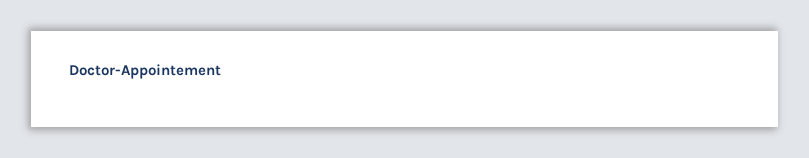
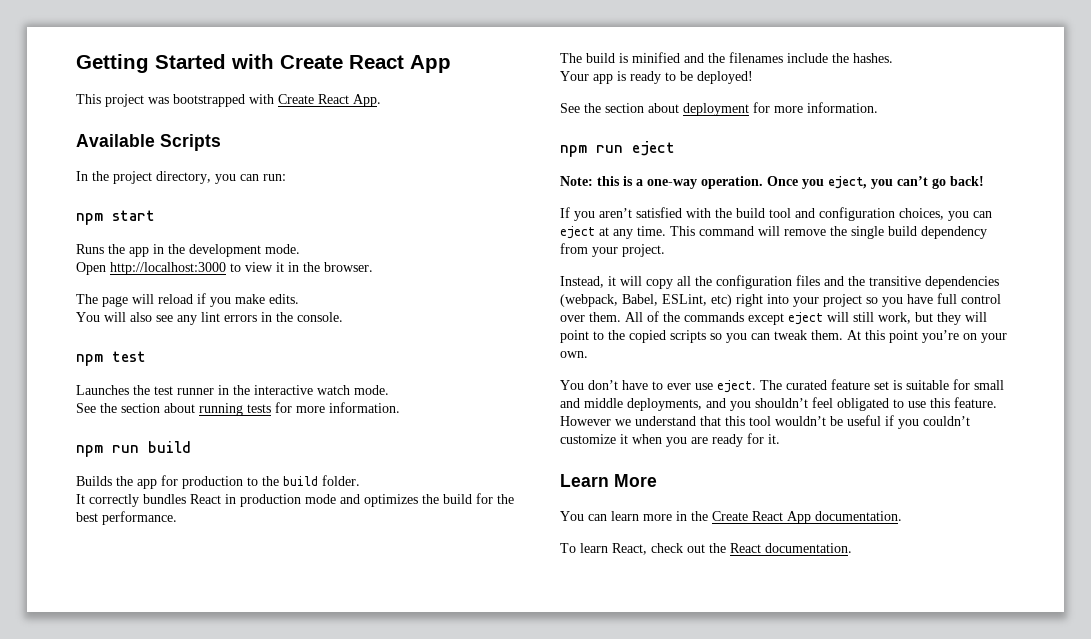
[69,64,221,79] Doctor-Appointement -> [76,54,451,73] [76,94,381,107] [76,134,221,151] [76,171,286,184] [76,210,155,225] [76,244,300,257] [76,262,373,275] [76,293,299,307] [76,312,343,325] [76,351,146,366] [76,385,389,395] [76,402,400,416] [76,441,191,457] [76,475,360,489] [76,493,514,507] [76,511,177,525] [560,52,893,63] [560,71,753,84] [560,102,878,116] [560,141,675,157] [560,176,984,189] [560,207,992,221] [560,226,987,239] [560,243,665,257] [560,275,999,289] [560,293,1001,307] [560,311,987,325] [560,330,1007,343] [560,351,588,358] [560,379,1004,393] [560,397,997,411] [560,415,970,429] [560,433,780,447] [560,474,657,487] [560,511,902,524] [560,543,852,555] Getting Started with Create React App // This project was bootstrapped with Create React App. // Available Scripts // In the project directory, you can run: // npm start // Runs the app in the development mode. // Open http://localhost:3000 to view it in the browser. // The page will reload if you make edits. // You will also see any lint errors in the console. // npm test // Launches the test runner in the interactive watch mode. // See the section about running tests for more information. // npm run build // Builds the app for production to the build folder. // It correctly bundles React in production mode and optimizes the build for the best performance. // The build is minified and the filenames include the hashes. // Your app is ready to be deployed! // See the section about deployment for more information. // npm run eject // Note: this is a one-way operation. Once you eject, you can’t go back! // If you aren’t satisfied with the build tool and configuration choices, you can eject at any time. This command will remove the single build dependency from your project. // Instead, it will copy all the configuration files and the transitive dependencies (webpack, Babel, ESLint, etc) right into your project so you have full control over them. All of the commands except eject will still work, but they will point to the copied scripts so you can tweak them. At this point you’re on your own. // You don’t have to ever use eject. The curated feature set is suitable for small and middle deployments, and you shouldn’t feel obligated to use this feature. However we understand that this tool wouldn’t be useful if you couldn’t customize it when you are ready for it. // Learn More // You can learn more in the Create React App documentation. // To learn React, check out the React documentation.

